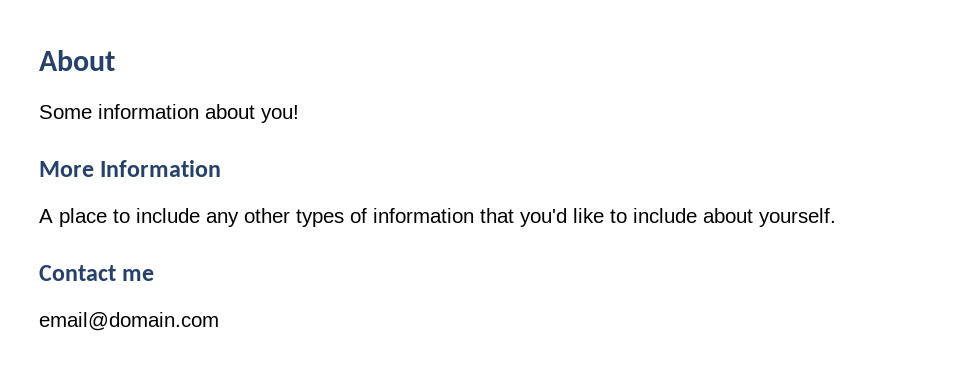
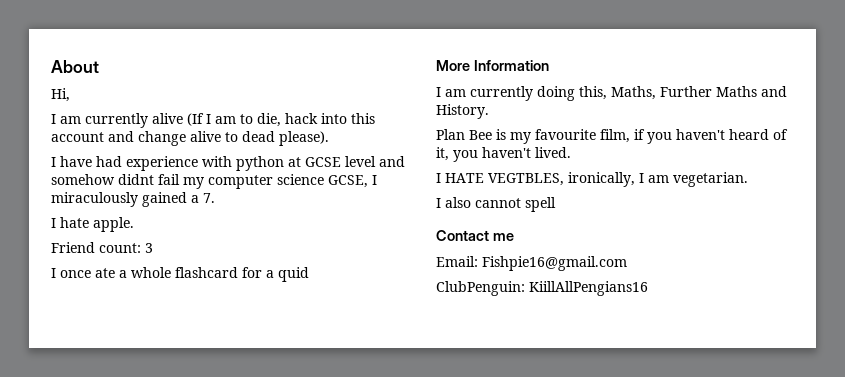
[39,104,299,123] [39,160,222,177] [39,208,836,227] [39,265,155,281] [39,312,219,331] Some information about you! // More Information // A place to include any other types of information that you'd like to include about yourself. // Contact me // email@domain.com -> [51,88,70,102] [51,113,375,128] [51,131,329,146] [51,156,405,171] [51,174,377,189] [51,192,215,207] [51,217,134,232] [51,242,153,253] [51,267,309,282] [436,60,549,71] [436,86,787,101] [436,104,489,119] [436,129,788,144] [436,147,571,162] [436,172,748,187] [436,197,556,212] [436,230,514,241] [436,256,627,271] [436,281,648,296] Hi, // I am currently alive (If I am to die, hack into this account and change alive to dead please). // I have had experience with python at GCSE level and somehow didnt fail my computer science GCSE, I miraculously gained a 7. // I hate apple. // Friend count: 3 // I once ate a whole flashcard for a quid // More Information // I am currently doing this, Maths, Further Maths and History. // Plan Bee is my favourite film, if you haven't heard of it, you haven't lived. // I HATE VEGTBLES, ironically, I am vegetarian. // I also cannot spell // Contact me // Email: Fishpie16@gmail.com // ClubPenguin: KiillAllPengians16

